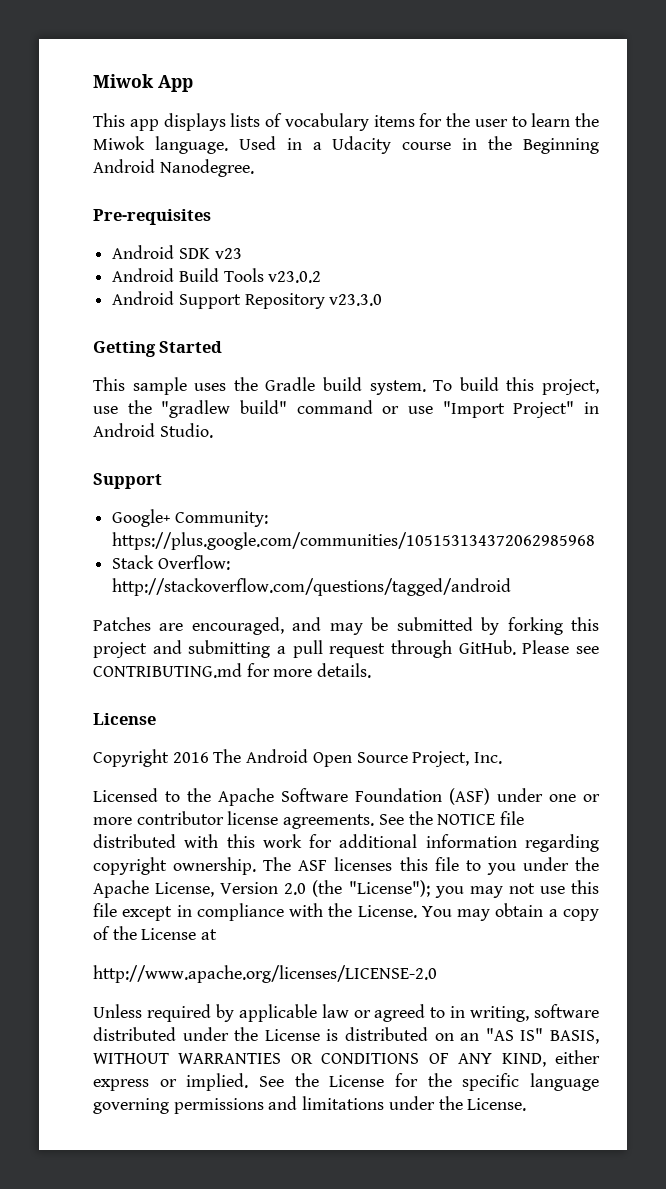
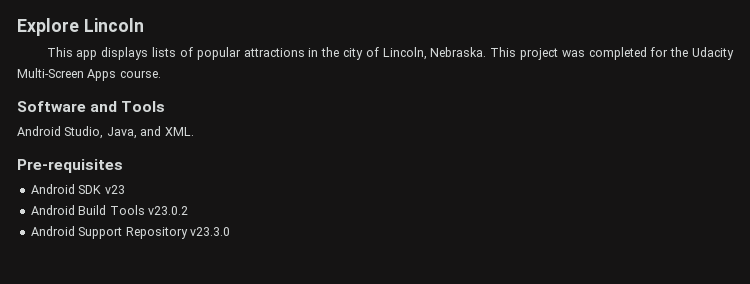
[93,74,193,92] Miwok App -> [17,18,144,36] Explore Lincoln
[284,113,599,131] [93,136,600,154] [93,159,254,177] vocabulary items for the user to learn the Miwok language. Used in a Udacity course in the Beginning Android Nanodegree. -> [196,47,735,60] [17,68,161,81] [17,101,166,112] [17,126,194,139] popular attractions in the city of Lincoln, Nebraska. This project was completed for the Udacity Multi-Screen Apps course. // Software and Tools // Android Studio, Java, and XML.
[93,341,223,357] [93,377,600,395] [93,400,599,418] [93,423,213,438] [93,473,162,489] [112,509,268,527] [112,532,596,550] [112,555,230,570] [112,578,512,596] [93,617,600,635] [93,640,599,658] [93,663,372,678] [93,713,156,725] [93,749,503,767] [93,788,600,806] [93,811,525,829] [93,834,599,852] [93,857,600,875] [93,880,600,898] [93,903,599,921] [93,926,218,940] [93,965,437,983] [93,1004,599,1022] [93,1027,600,1044] [93,1050,601,1067] [93,1073,599,1091] [93,1096,527,1114] // Getting Started // This sample uses the Gradle build system. To build this project, use the "gradlew build" command or use "Import Project" in Android Studio. // Support // Google+ Community: https://plus.google.com/communities/105153134372062985968 // Stack Overflow: http://stackoverflow.com/questions/tagged/android // Patches are encouraged, and may be submitted by forking this project and submitting a pull request through GitHub. Please see CONTRIBUTING.md for more details. // License // Copyright 2016 The Android Open Source Project, Inc. // Licensed to the Apache Software Foundation (ASF) under one or more contributor license agreements. See the NOTICE file distributed with this work for additional information regarding copyright ownership. The ASF licenses this file to you under the Apache License, Version 2.0 (the "License"); you may not use this file except in compliance with the License. You may obtain a copy of the License at // http://www.apache.org/licenses/LICENSE-2.0 // Unless required by applicable law or agreed to in writing, software distributed under the License is distributed on an "AS IS" BASIS, WITHOUT WARRANTIES OR CONDITIONS OF ANY KIND, either express or implied. See the License for the specific language governing permissions and limitations under the License. -> (230, 231) none

